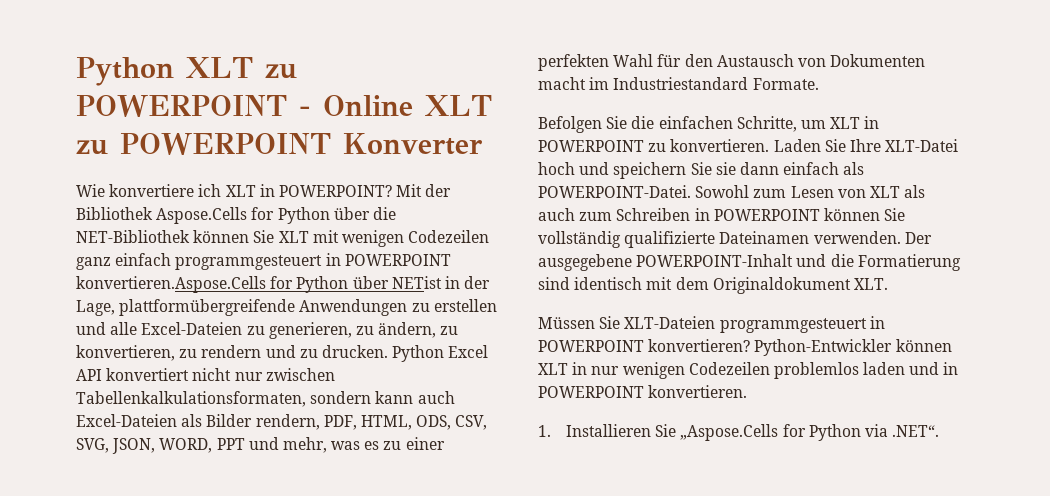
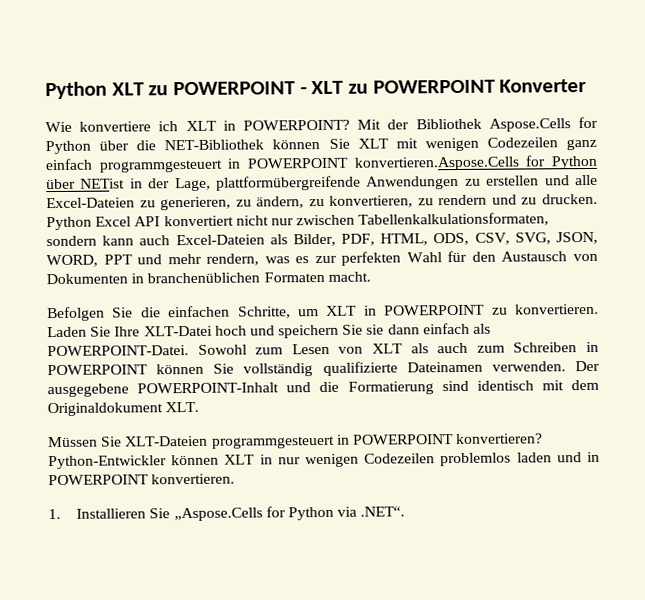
[323,95,413,116] Online -> (307, 91) none
[206,414,320,430] Bilder rendern, -> [292,233,336,247] Bilder,
[282,437,445,453] mehr, was es zu einer -> [167,253,337,266] mehr rendern, was es zur
[538,77,819,90] macht im Industriestandard Formate. -> [131,271,371,284] in branchenüblichen Formaten macht.

